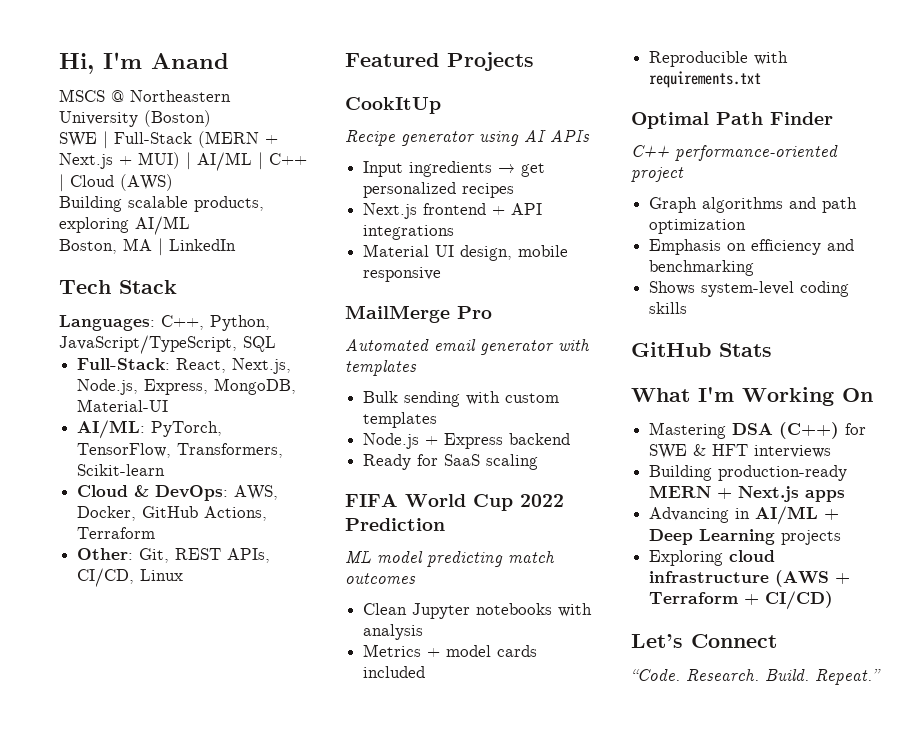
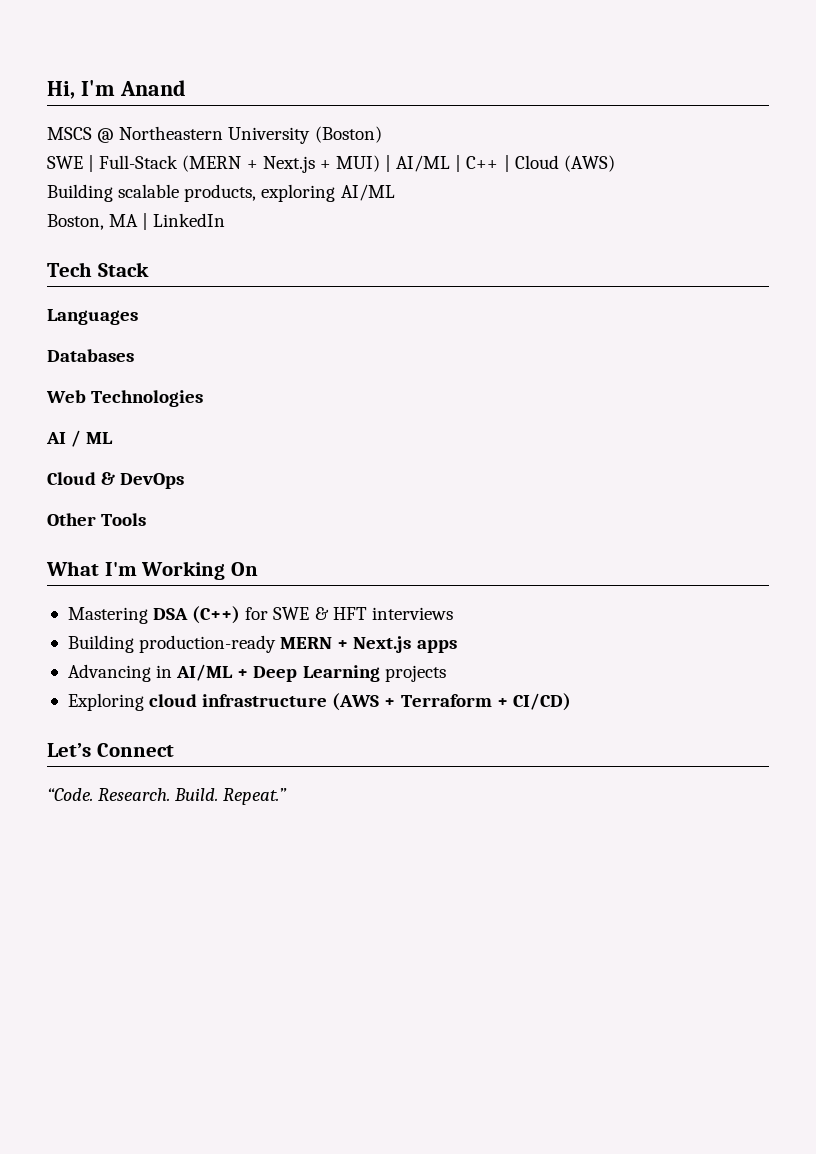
[59,315,270,331] [59,335,276,354] [77,358,292,374] [77,378,297,395] [77,399,169,412] [77,420,223,439] [77,443,284,458] [77,464,166,476] [77,485,279,501] [77,506,268,521] [77,527,156,539] [77,548,271,563] [77,568,184,587] [345,52,534,71] [345,97,441,114] [345,130,590,146] [363,161,546,177] [363,182,515,198] [363,203,543,219] [363,225,455,240] [363,244,569,261] [363,267,442,282] [345,305,492,323] [345,339,590,355] [345,360,417,376] [363,391,560,407] [363,412,438,428] [363,433,571,449] [363,454,539,470] [345,494,564,511] [345,518,445,531] [345,551,555,567] [345,573,416,584] [363,603,593,619] [363,624,424,640] [363,644,538,657] [363,666,426,678] [649,51,789,67] [649,71,762,88] [631,112,833,129] [631,145,838,161] [631,167,684,182] [649,197,858,213] [649,219,747,234] [649,239,855,255] [649,260,755,276] [649,281,850,297] [649,302,688,314] [631,342,772,357] Languages: C++, Python, JavaScript/TypeScript, SQL // Full-Stack: React, Next.js, Node.js, Express, MongoDB, Material-UI // AI/ML: PyTorch, TensorFlow, Transformers, Scikit-learn // Cloud & DevOps: AWS, Docker, GitHub Actions, Terraform // Other: Git, REST APIs, CI/CD, Linux // Featured Projects // CookItUp // Recipe generator using AI APIs // Input ingredients → get personalized recipes // Next.js frontend + API integrations // Material UI design, mobile responsive // MailMerge Pro // Automated email generator with templates // Bulk sending with custom templates // Node.js + Express backend // Ready for SaaS scaling // FIFA World Cup 2022 Prediction // ML model predicting match outcomes // Clean Jupyter notebooks with analysis // Metrics + model cards included // Reproducible with requirements.txt // Optimal Path Finder // C++ performance-oriented project // Graph algorithms and path optimization // Emphasis on efficiency and benchmarking // Shows system-level coding skills // GitHub Stats -> [47,309,138,325] [47,349,134,362] [46,390,204,407] [46,430,114,447] [47,472,185,489] [47,513,147,526] Languages // Databases // Web Technologies // AI / ML // Cloud & DevOps // Other Tools

